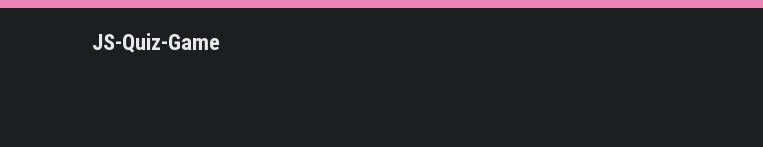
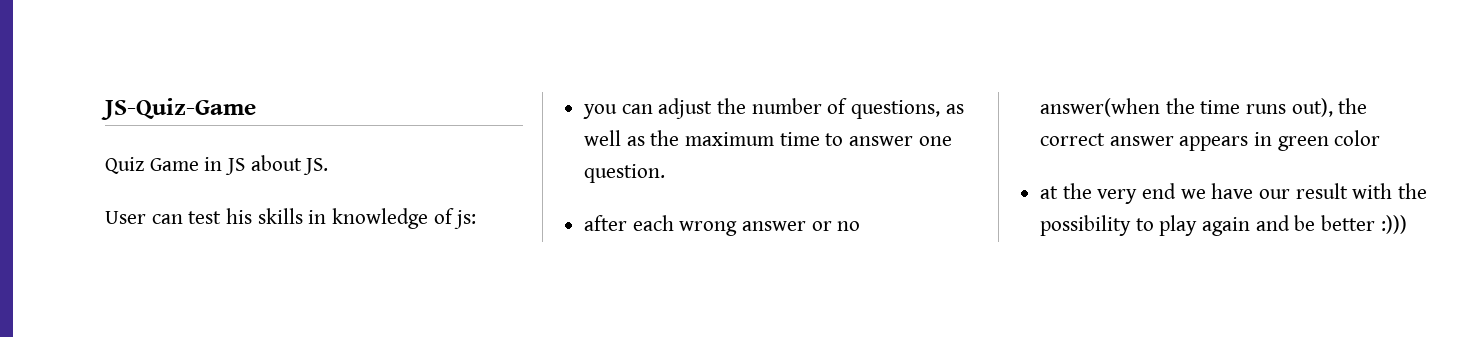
(220, 43) none -> [105,155,329,175] [105,208,477,229] [583,98,964,119] [584,130,952,146] [584,164,666,183] [584,215,861,236] [1040,98,1368,117] [1040,130,1381,151] [1040,183,1428,204] [1040,215,1407,236] // Quiz Game in JS about JS. // User can test his skills in knowledge of js: // you can adjust the number of questions, as well as the maximum time to answer one question. // after each wrong answer or no answer(when the time runs out), the correct answer appears in green color // at the very end we have our result with the possibility to play again and be better :)))

